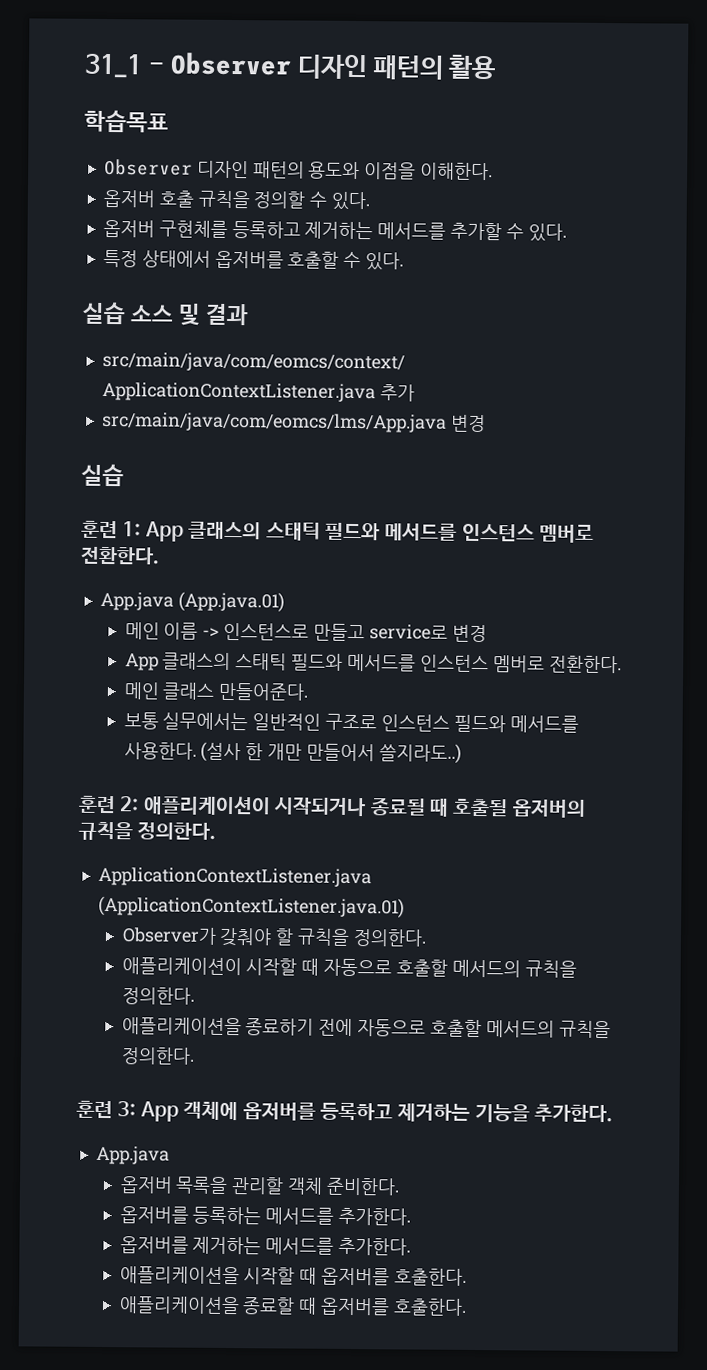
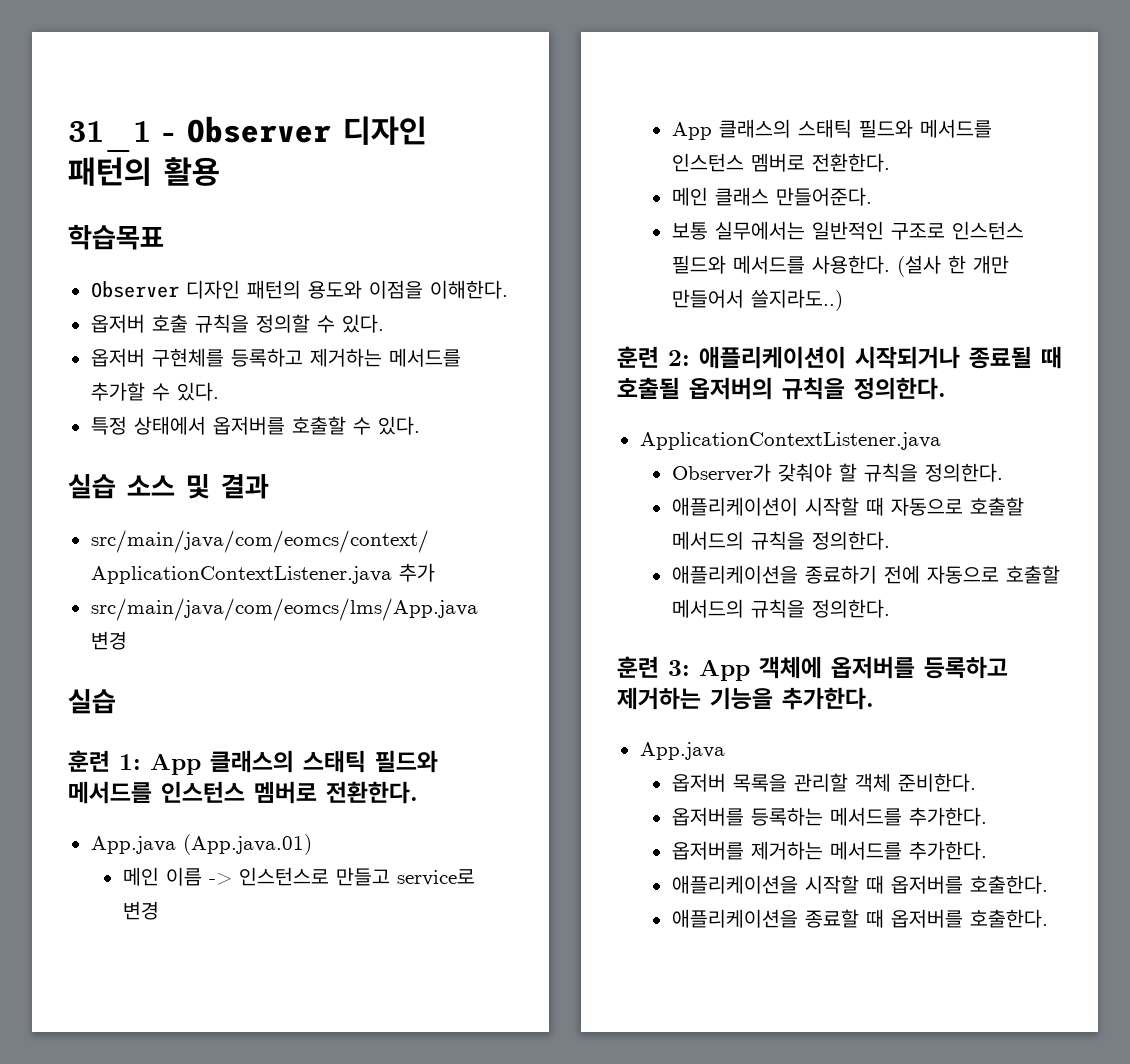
[97,895,405,919] (ApplicationContextListener.java.01) -> (941, 441) none

